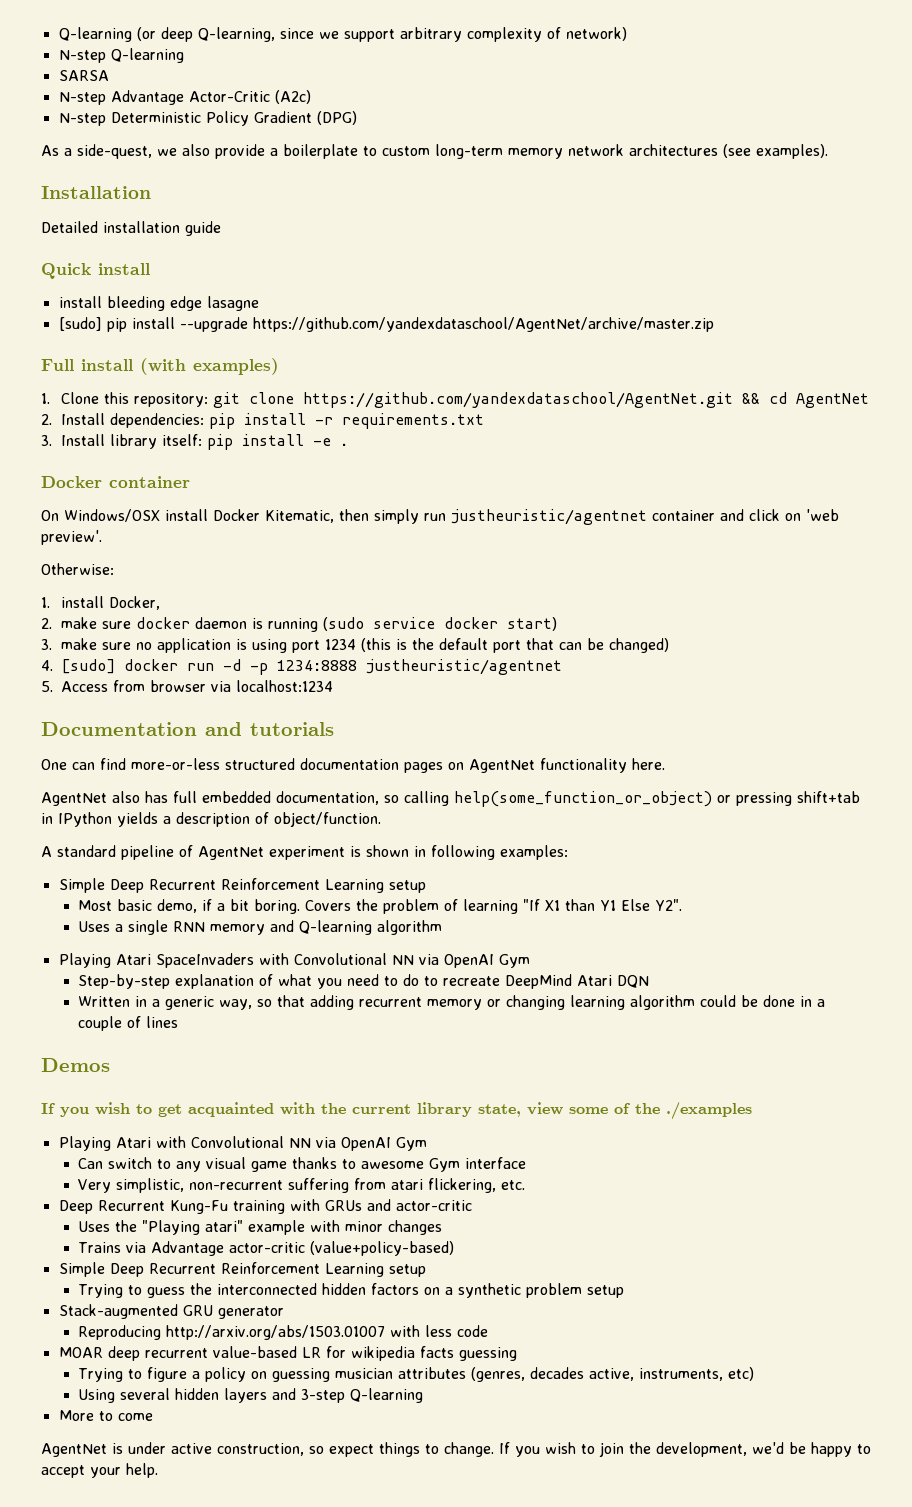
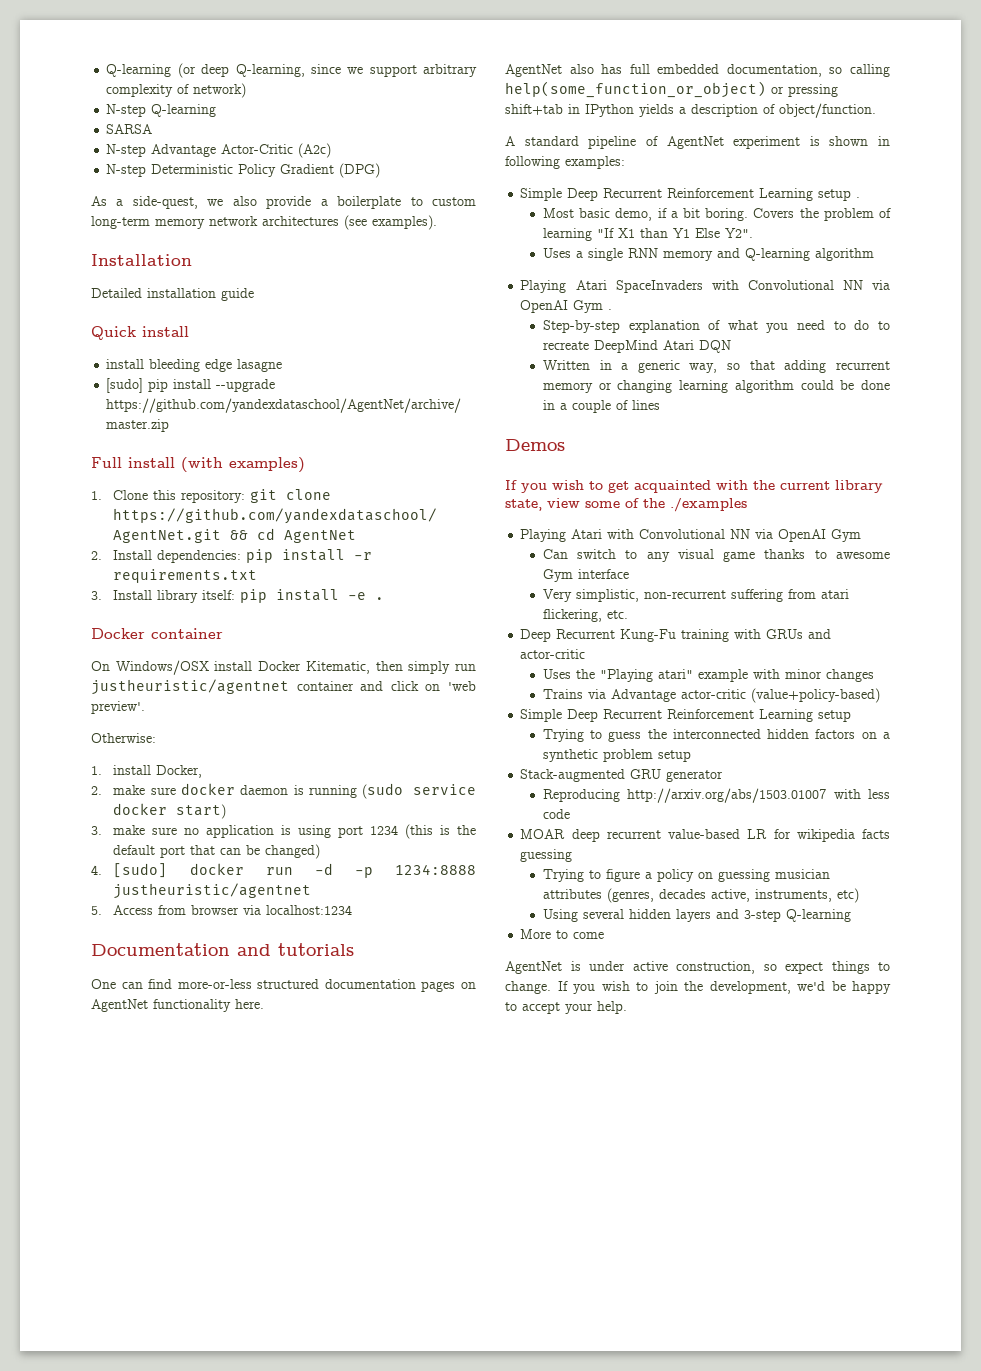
(426, 886) none -> [856,197,861,198] .
(530, 961) none -> [608,309,613,310] .

